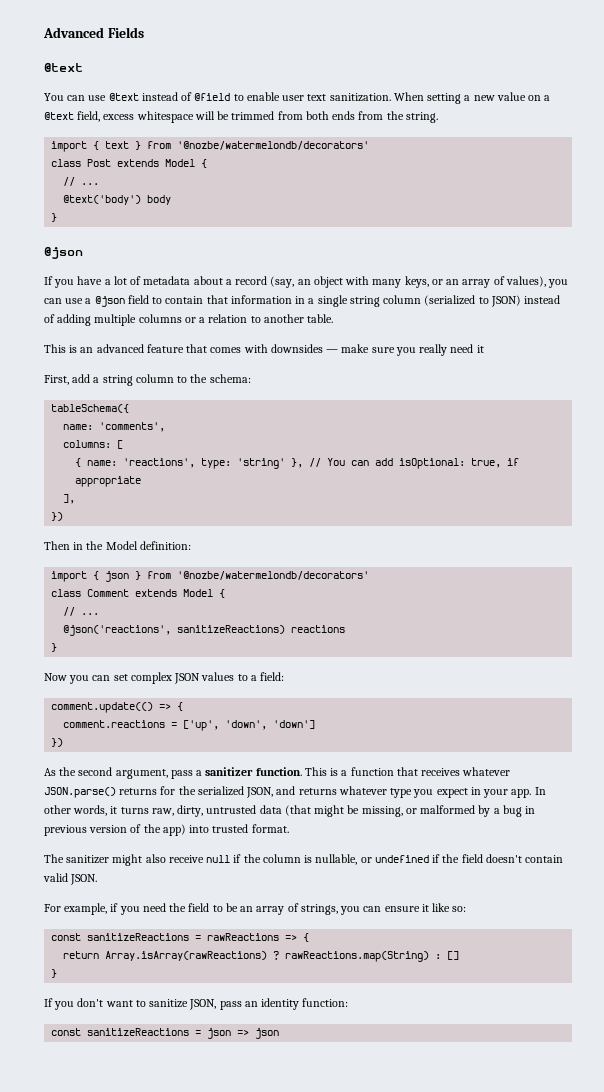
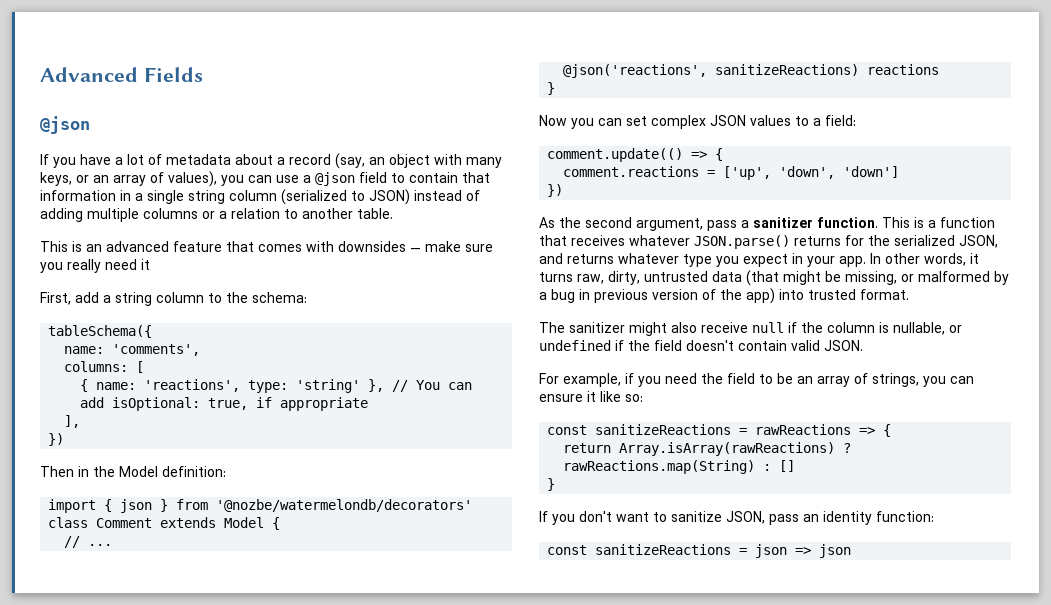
[44,63,83,72] [44,92,551,104] [44,111,438,123] [51,141,370,152] [51,159,208,168] [63,177,100,186] [63,195,172,205] [51,213,58,222] // @text // You can use @text instead of @field to enable user text sanitization. When setting a new value on a @text field, excess whitespace will be trimmed from both ends from the string. // import { text } from '@nozbe/watermelondb/decorators' // class Post extends Model { // // ... // @text('body') body // } -> (203, 74) none

